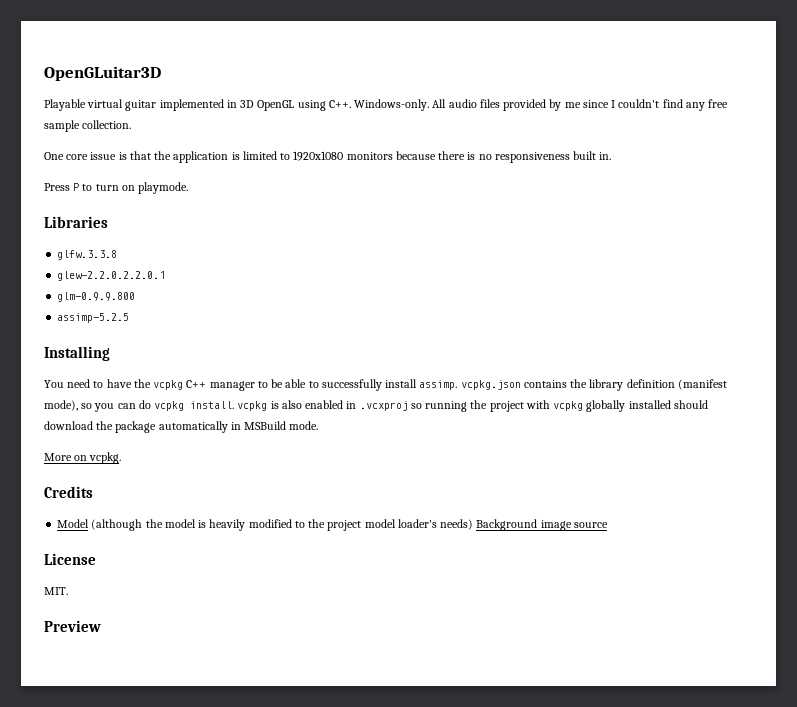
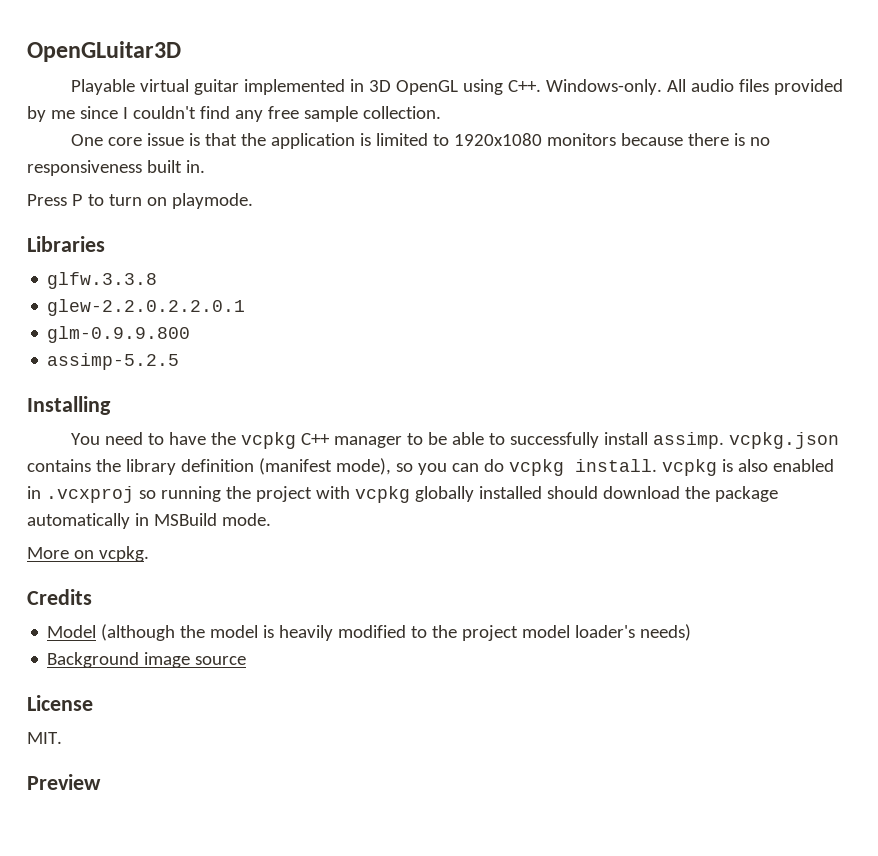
(474, 524) none -> (692, 632) //

